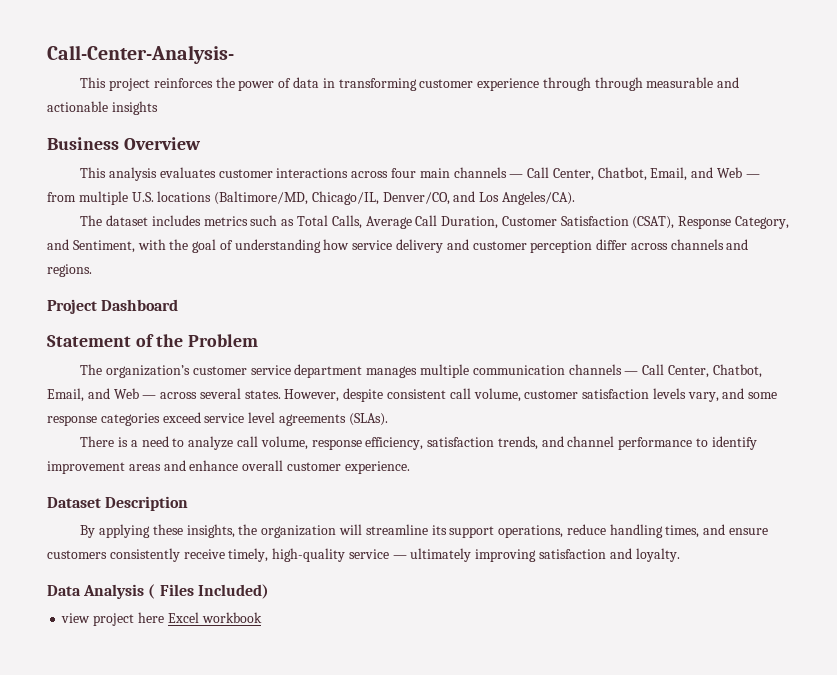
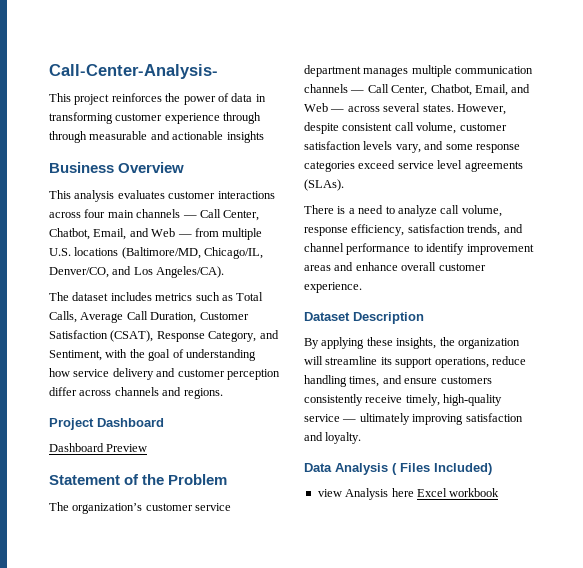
(179, 305) none -> [49,443,148,452] // Dashboard Preview
[93,613,135,626] project -> [345,488,389,500] Analysis

